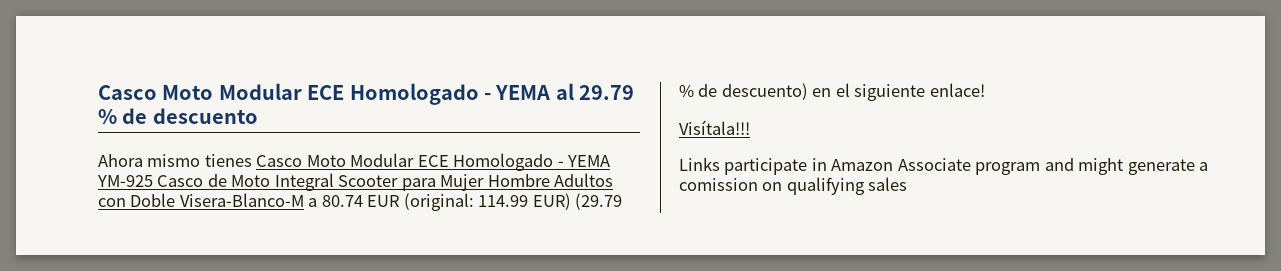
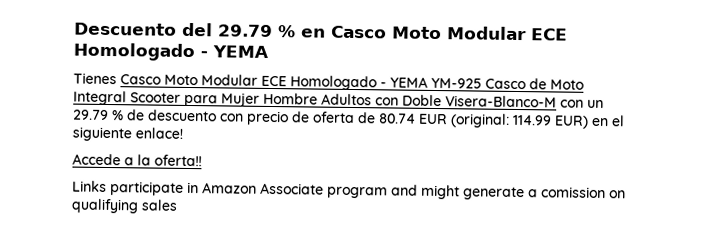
[98,83,635,105] [98,108,258,124] [98,154,252,167] Casco Moto Modular ECE Homologado - YEMA al 29.79 % de descuento // Ahora mismo tienes -> [74,22,568,41] [73,42,269,62] [73,72,117,85] Descuento del 29.79 % en Casco Moto Modular ECE Homologado - YEMA // Tienes
[308,198,318,207] a -> [560,99,604,109] [73,109,376,126] con un 29.79 % de descuento con precio de oferta de
[575,193,623,210] [679,83,808,100] (29.79 % de descuento) -> (589, 122) none
[679,120,750,135] Visítala!!! -> [72,153,202,167] Accede a la oferta!!

